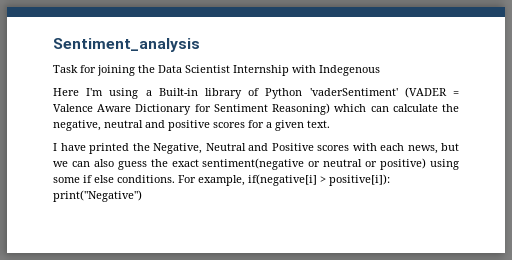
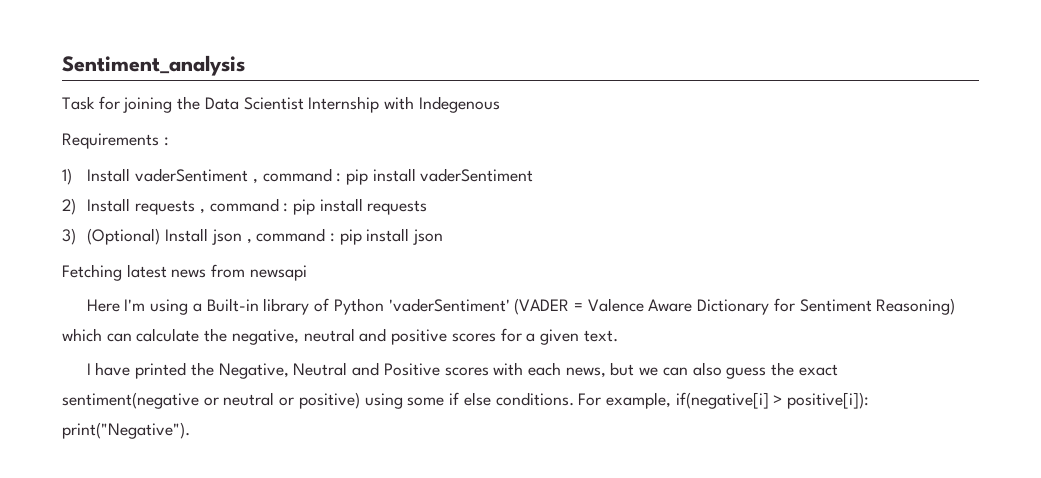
(380, 70) none -> [62,133,169,149] [62,168,534,185] [62,198,428,215] [62,228,444,245] [62,264,307,281] // Requirements : // 1) Install vaderSentiment , command : pip install vaderSentiment // 2) Install requests , command : pip install requests // 3) (Optional) Install json , command : pip install json // Fetching latest news from newsapi
[53,190,142,202] print("Negative") -> [62,422,190,439] print("Negative").

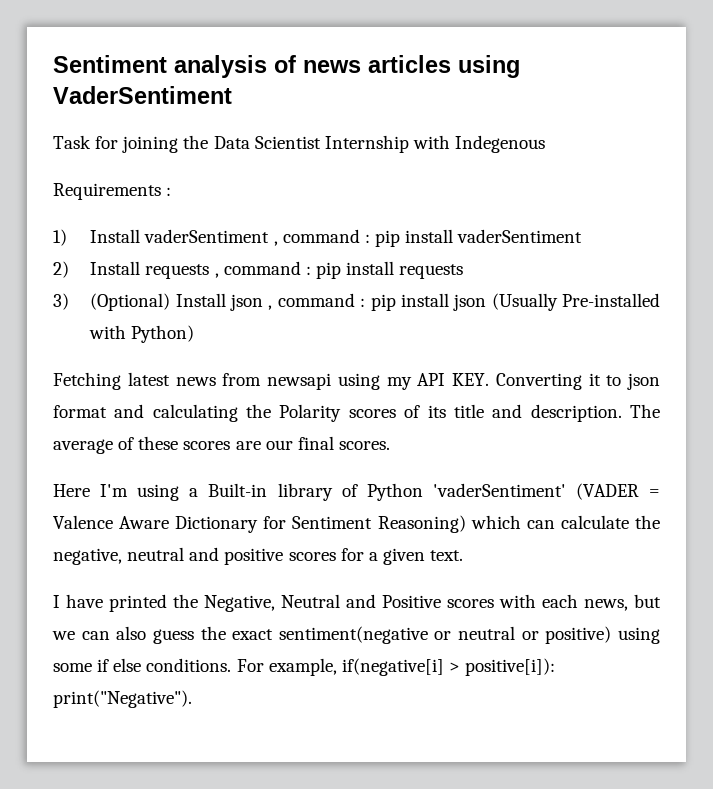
[62,55,245,76] Sentiment_analysis -> [53,55,520,78] [53,86,232,104] Sentiment analysis of news articles using VaderSentiment
(444, 237) none -> [491,293,660,311] [89,325,195,343] (Usually Pre-installed with Python)
(307, 273) none -> [337,373,660,390] [53,404,660,422] [53,436,390,454] using my API KEY. Converting it to json format and calculating the Polarity scores of its title and description. The average of these scores are our final scores.

